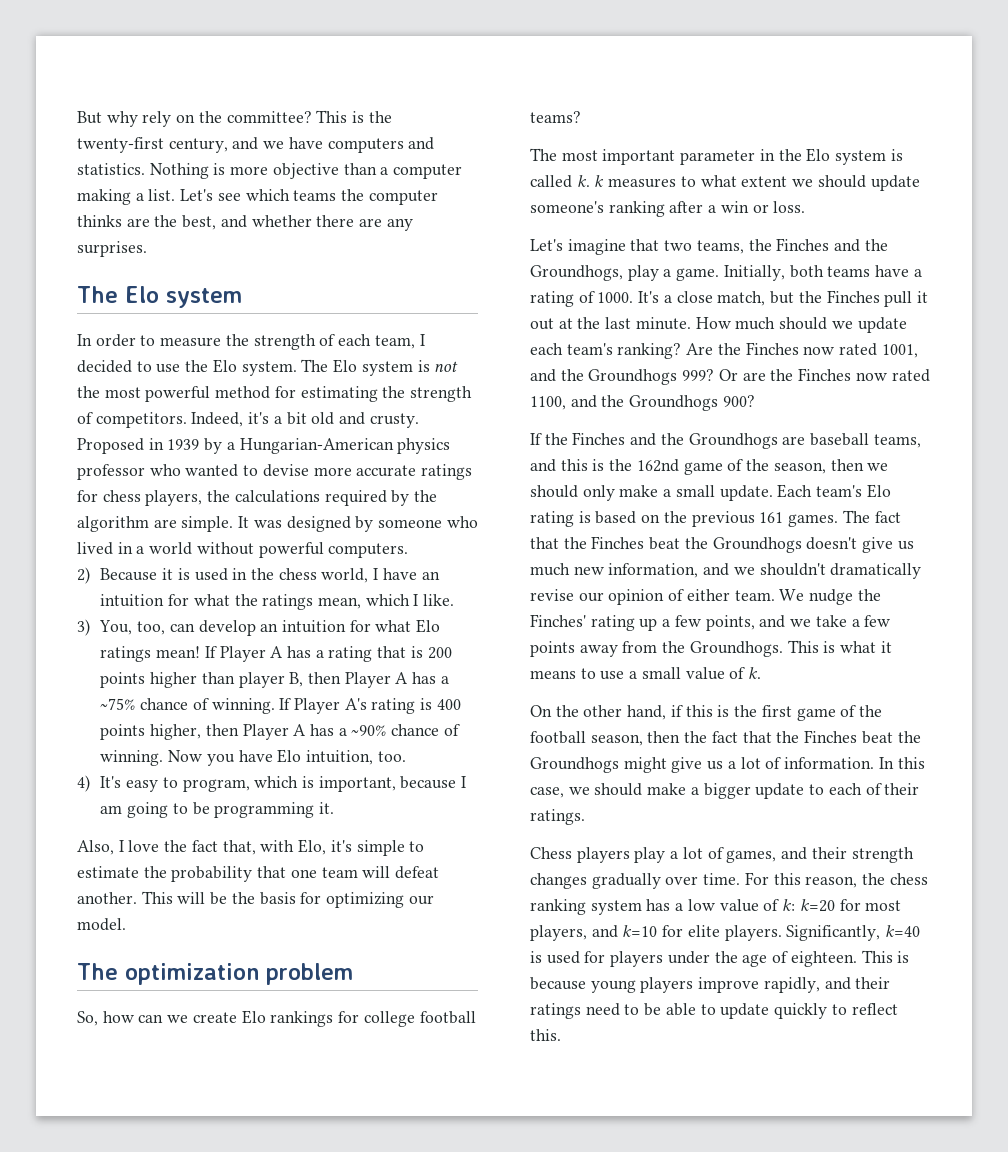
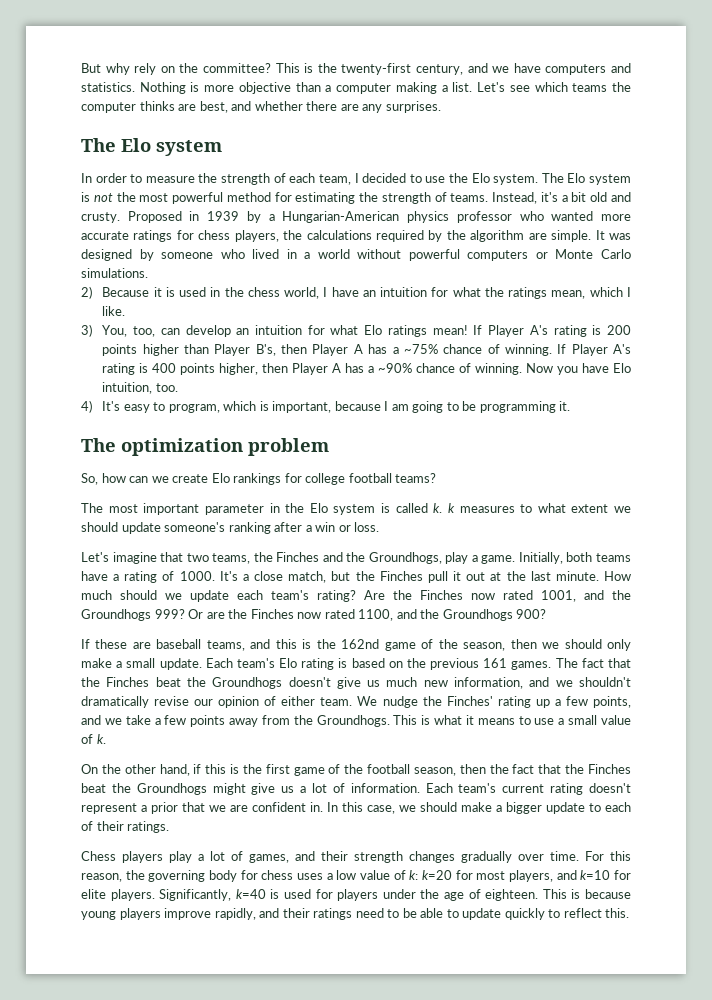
[154,215,178,227] the -> (197, 107) none
[95,412,244,428] competitors. Indeed, -> [450,192,538,204] teams. Instead,
[243,464,309,477] to devise -> (594, 216) none
[328,543,409,558] computers. -> [467,249,632,261] [81,268,148,278] computers or Monte Carlo simulations.
[270,646,407,662] A has a rating that -> [529,325,587,337] A's rating
[238,672,304,688] player B, -> [214,344,276,356] Player B's,
[77,839,425,856] [77,866,440,882] [77,891,434,908] [77,918,126,931] // Also, I love the fact that, with Elo, it's simple to estimate the probability that one team will defeat another. This will be the basis for optimizing our model. -> (571, 406) none
[617,343,682,359] ranking? -> [317,590,356,602] rating?
[544,432,778,449] the Finches and the Groundhogs -> [95,639,128,649] these
(875, 763) none -> [425,783,631,795] [81,802,323,814] Each team's current rating doesn't represent a prior that we are confident in.
[889,873,928,885] [530,899,671,915] chess ranking system has -> [148,870,323,882] governing body for chess uses

